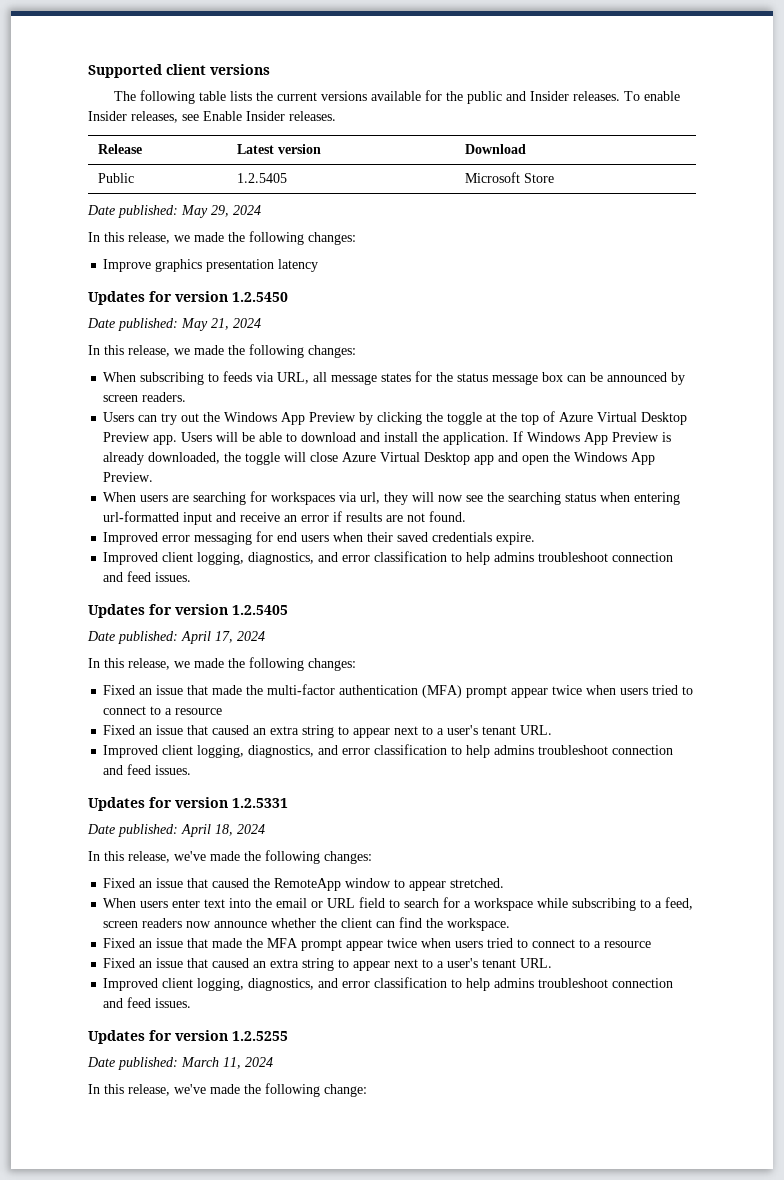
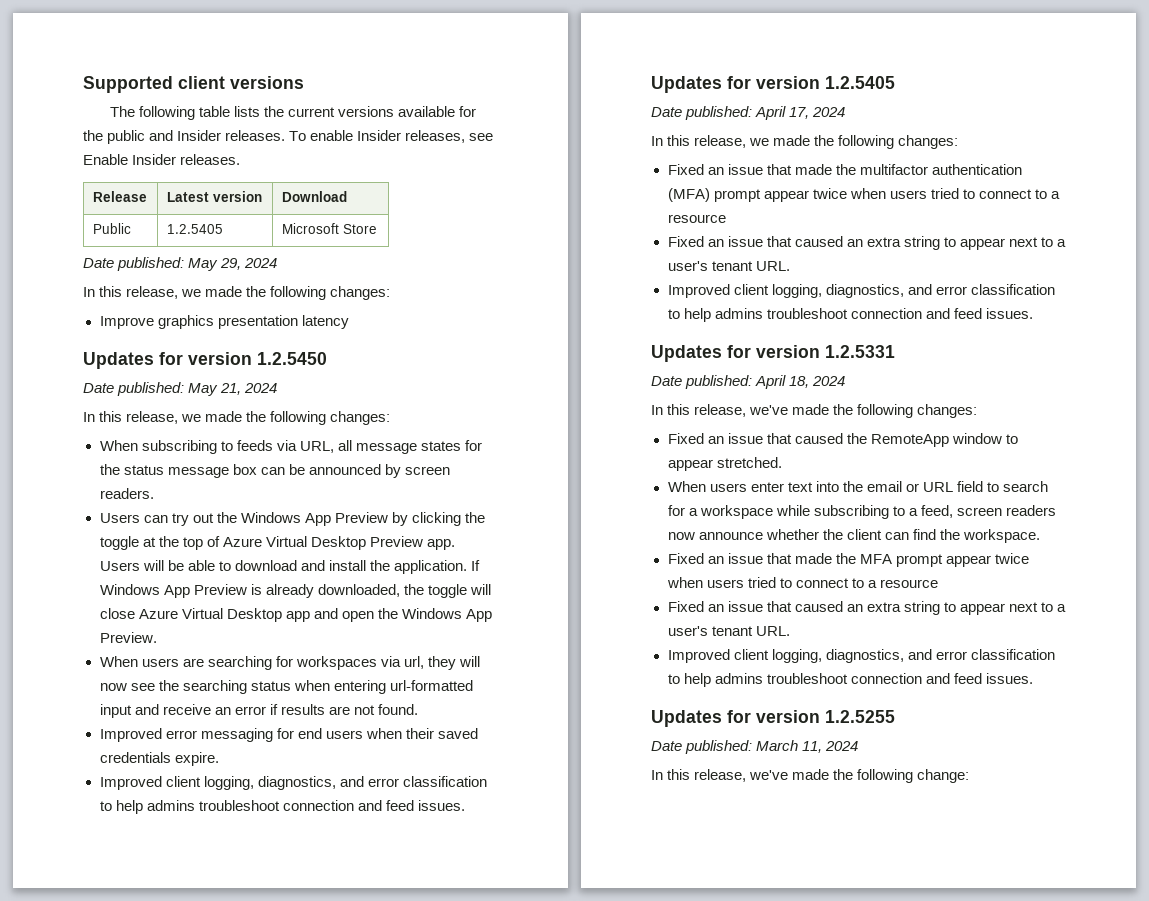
[267,684,336,695] multi-factor -> [859,164,928,175] multifactor

